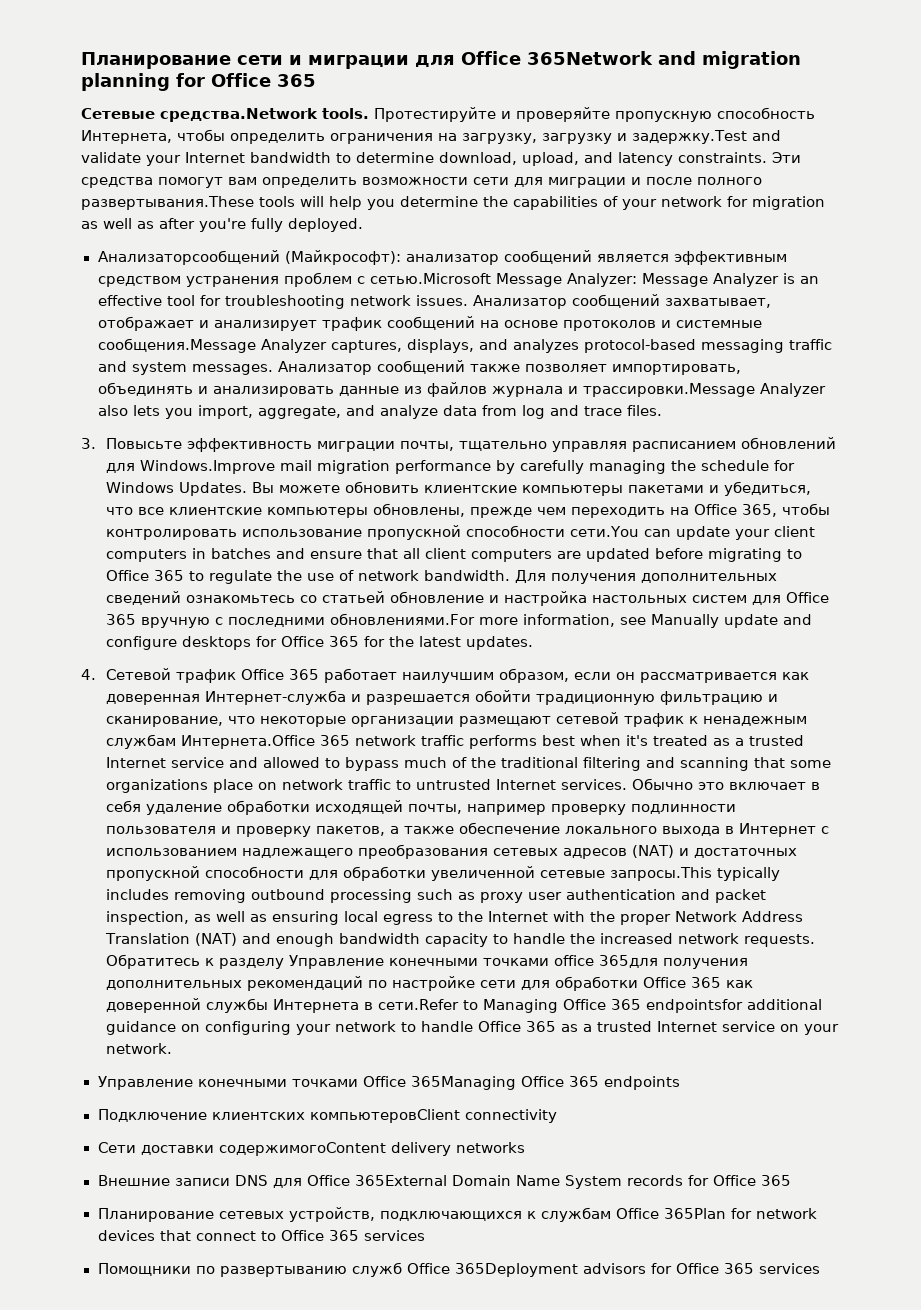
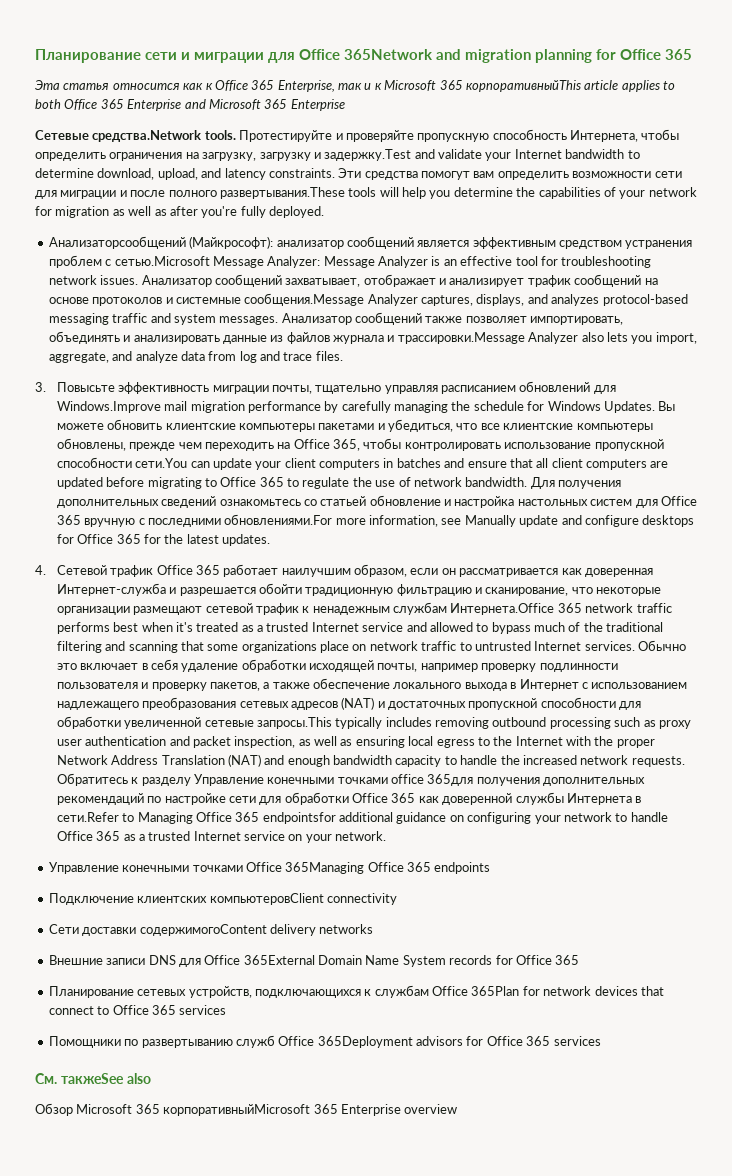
(316, 80) none -> [35,80,675,92] [35,99,345,111] // Эта статья относится как к Office 365 Enterprise, так и к Microsoft 365 корпоративныйThis article applies to both Office 365 Enterprise and Microsoft 365 Enterprise
(820, 1268) none -> [35,1073,151,1084] [35,1103,458,1116] // См. такжеSee also // Обзор Microsoft 365 корпоративныйMicrosoft 365 Enterprise overview

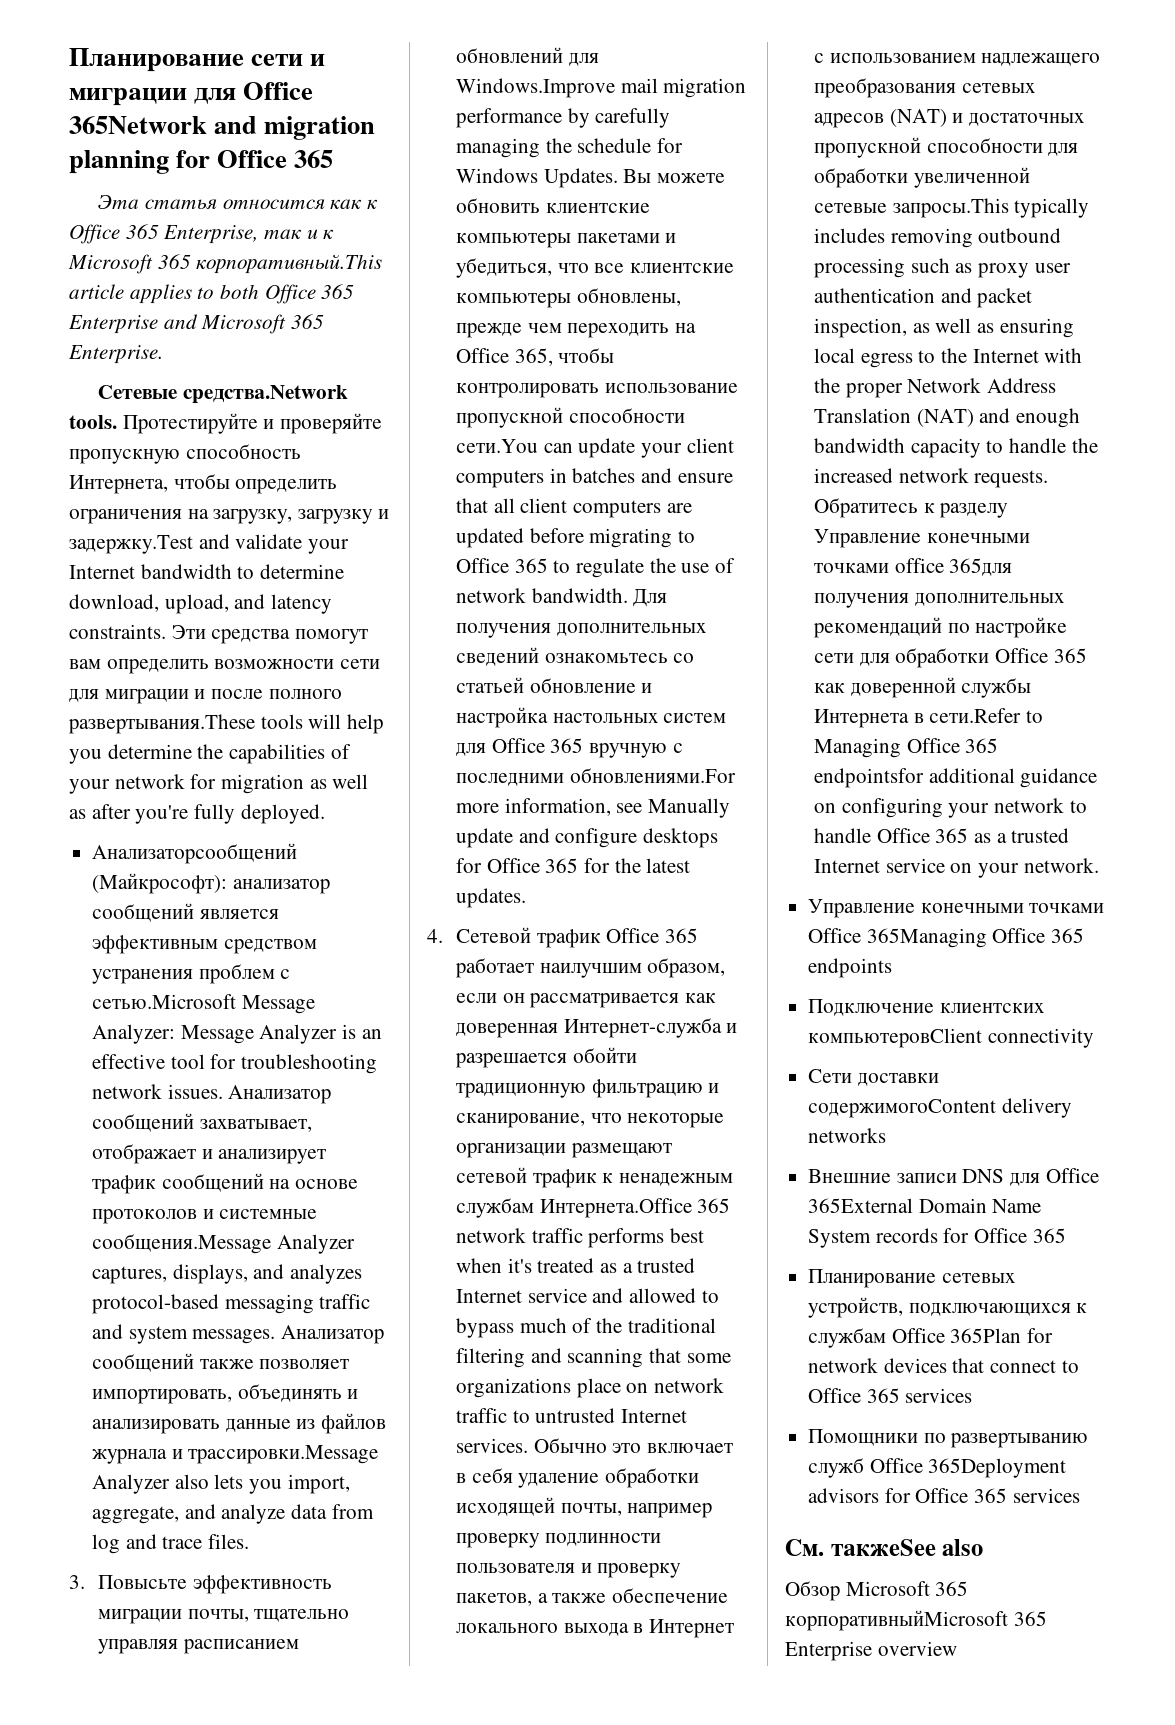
[465,80,581,92] корпоративныйThis -> [196,254,383,274] корпоративный.This
[290,99,345,111] Enterprise -> [68,345,163,364] Enterprise.

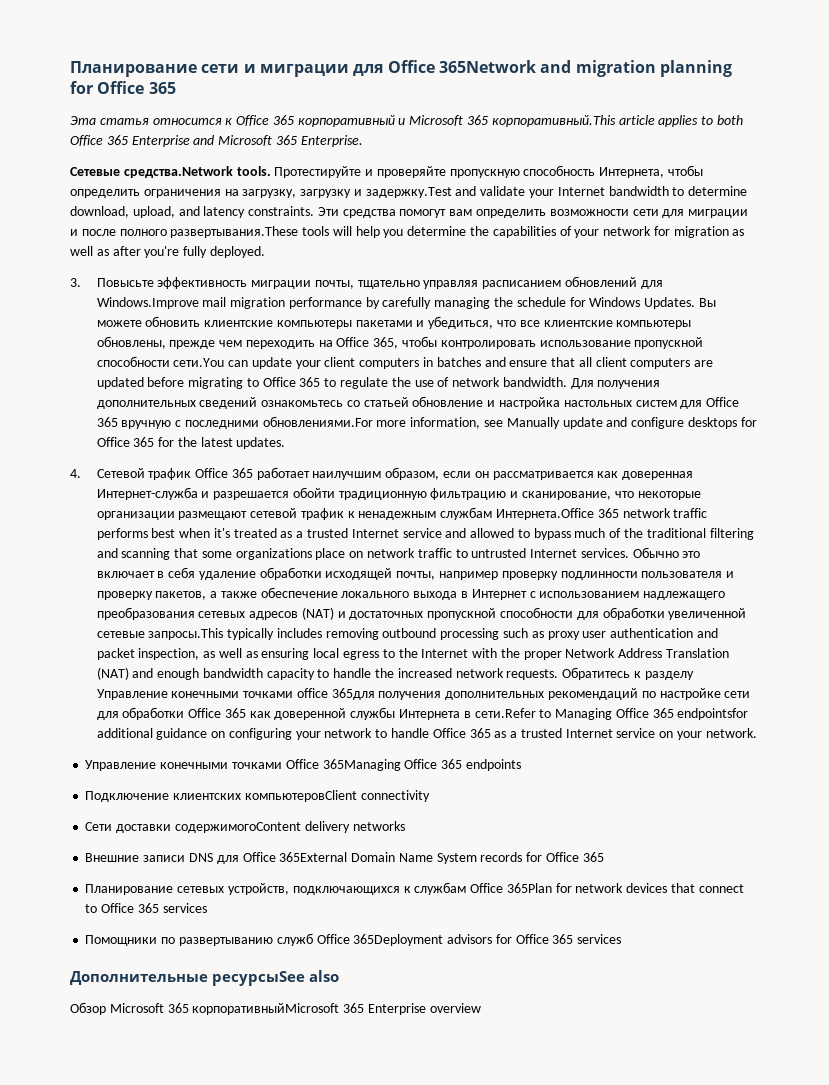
[330,199,363,209] как -> (222, 121) none
[163,225,335,244] Enterprise, так и к -> [297,115,406,127] корпоративный и
[92,843,298,864] [92,873,330,894] [92,903,279,922] [92,935,317,954] [92,964,291,984] [92,994,315,1014] [92,1024,382,1044] [92,1054,378,1074] [92,1084,332,1104] [92,1113,312,1132] [92,1144,327,1164] [92,1173,359,1194] [92,1209,318,1224] [92,1234,355,1254] [92,1264,363,1284] [92,1294,371,1314] [92,1324,385,1344] [92,1353,350,1372] [92,1384,359,1404] [92,1413,387,1434] [92,1445,379,1464] [92,1474,350,1494] [92,1504,374,1524] [92,1534,250,1554] // Анализаторсообщений (Майкрософт): анализатор сообщений является эффективным средством устранения проблем с сетью.Microsoft Message Analyzer: Message Analyzer is an effective tool for troubleshooting network issues. Анализатор сообщений захватывает, отображает и анализирует трафик сообщений на основе протоколов и системные сообщения.Message Analyzer captures, displays, and analyzes protocol-based messaging traffic and system messages. Анализатор сообщений также позволяет импортировать, объединять и анализировать данные из файлов журнала и трассировки.Message Analyzer also lets you import, aggregate, and analyze data from log and trace files. -> (265, 252) none
[785,1539,936,1556] См. такжеSee -> [70,971,306,986] Дополнительные ресурсыSee

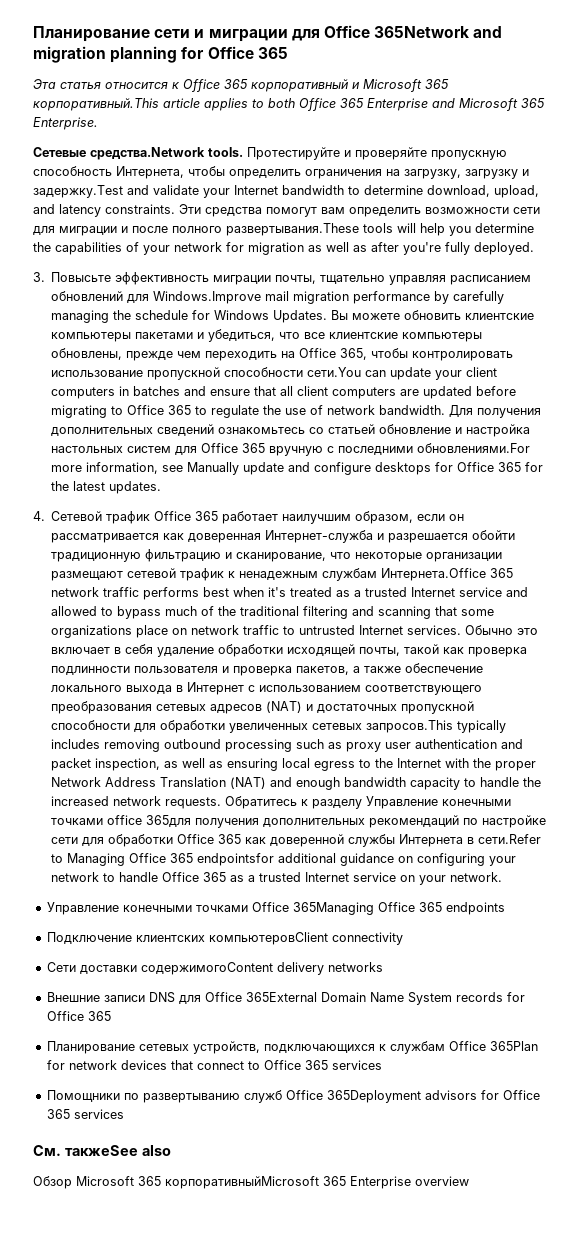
[439,571,558,580] например проверку -> [404,644,528,657] такой как проверка
[96,591,153,600] проверку -> [233,666,293,676] проверка
[643,591,726,600] надлежащего -> [365,685,483,695] соответствующего
[668,608,747,620] [96,628,224,640] увеличенной сетевые запросы.This -> [229,720,454,733] увеличенных сетевых запросов.This
[70,971,306,986] Дополнительные ресурсыSee -> [33,1145,138,1156] См. такжеSee

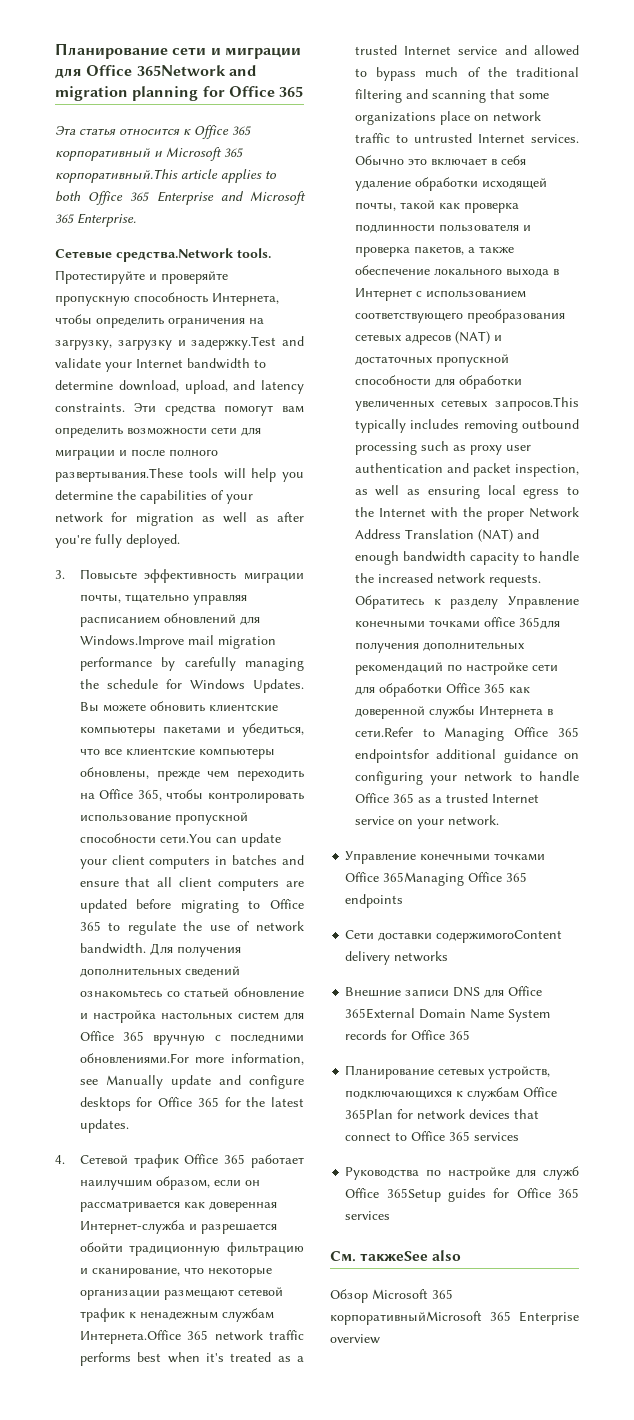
[46,932,403,945] // Подключение клиентских компьютеровClient connectivity -> (404, 901) none
[46,1090,477,1103] Помощники по развертыванию служб Office 365Deployment advisors -> [345,1166,579,1180] [345,1188,487,1202] Руководства по настройке для служб Office 365Setup guides

